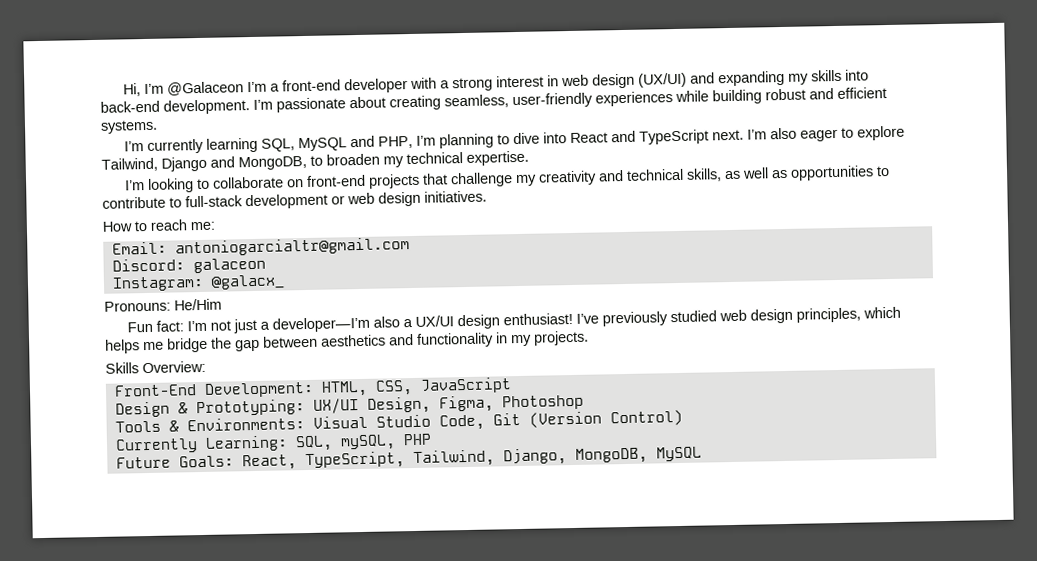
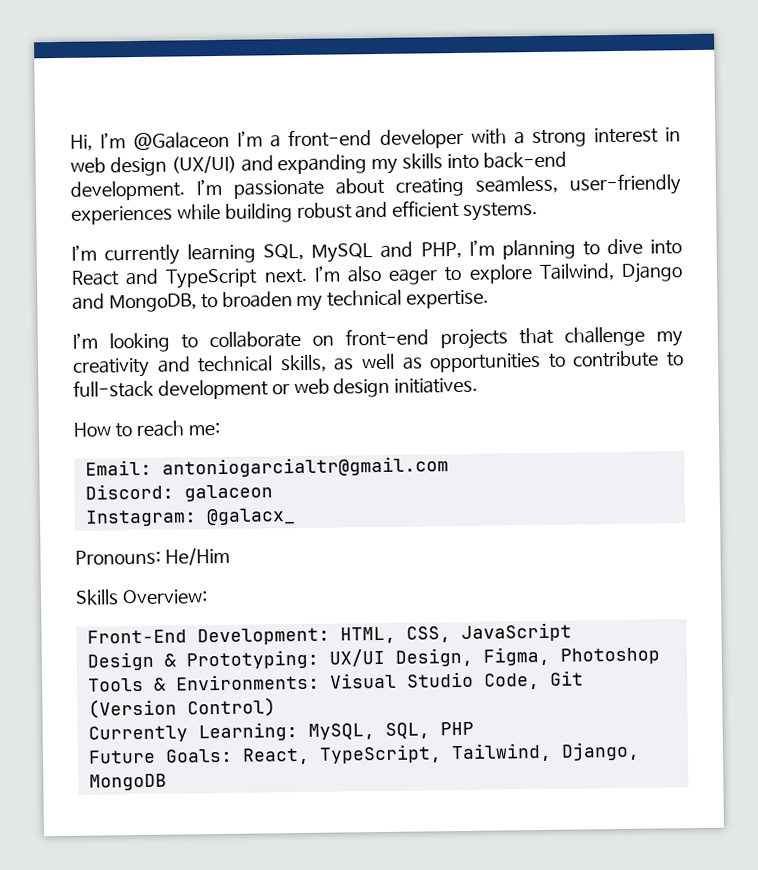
[126,306,901,334] [105,330,589,354] // Fun fact: I’m not just a developer—I’m also a UX/UI design enthusiast! I’ve previously studied web design principles, which helps me bridge the gap between aesthetics and functionality in my projects. -> (230, 556) none
[294,434,396,452] SQL, mySQL, -> [307,722,430,740] MySQL, SQL,
[574,446,702,464] MongoDB, MySQL -> [88,773,167,791] MongoDB

